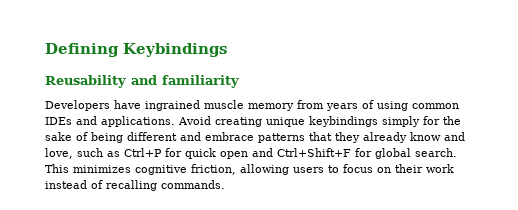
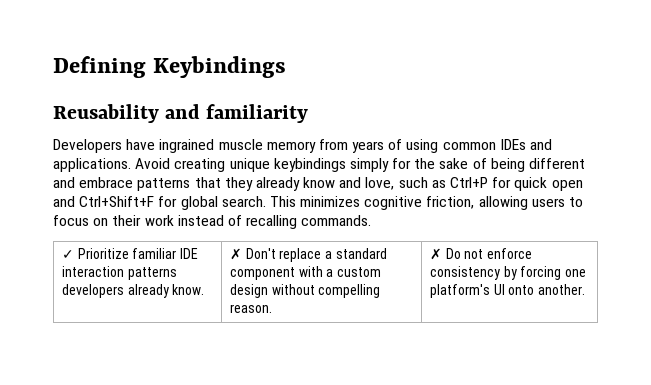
(225, 184) none -> [61,248,199,259] [61,266,177,280] [61,284,205,298] [229,248,387,262] [229,266,382,280] [229,284,381,298] [229,304,272,313] [429,248,533,260] [429,266,587,280] [429,284,586,298] // ✓ Prioritize familiar IDE interaction patterns developers already know. | ✗ Don't replace a standard component with a custom design without compelling reason. | ✗ Do not enforce consistency by forcing one platform's UI onto another.

